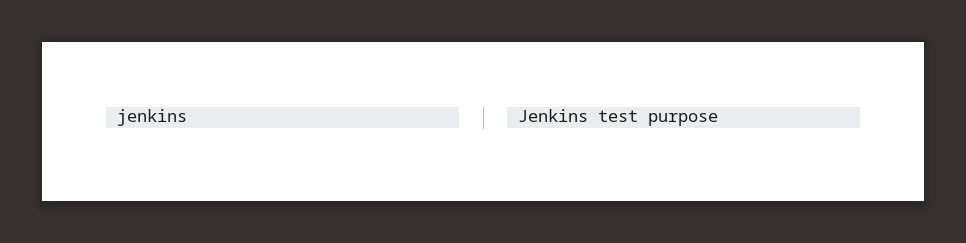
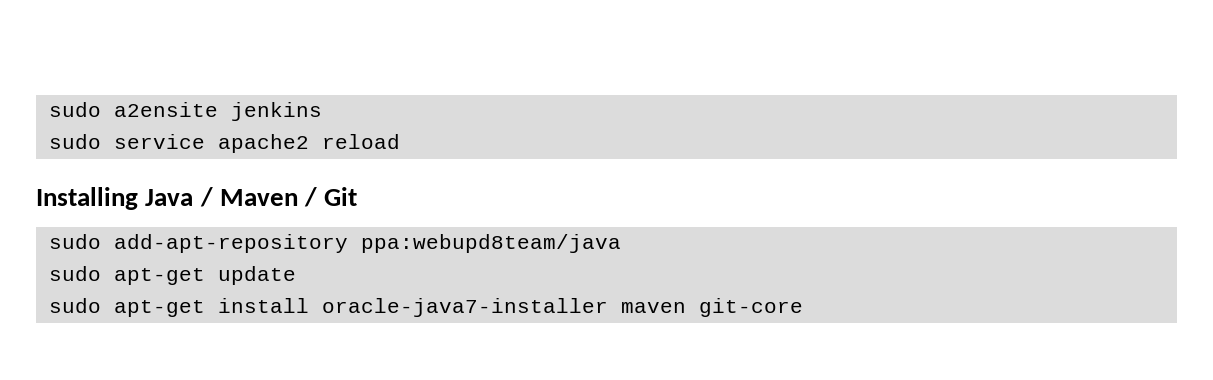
(116, 117) none -> [48,102,218,117] sudo a2ensite
[517,109,718,126] Jenkins test purpose -> [48,134,400,153] [36,187,358,210] [48,234,621,253] [48,266,296,285] [48,298,803,317] sudo service apache2 reload // Installing Java / Maven / Git // sudo add-apt-repository ppa:webupd8team/java // sudo apt-get update // sudo apt-get install oracle-java7-installer maven git-core

